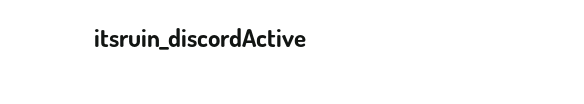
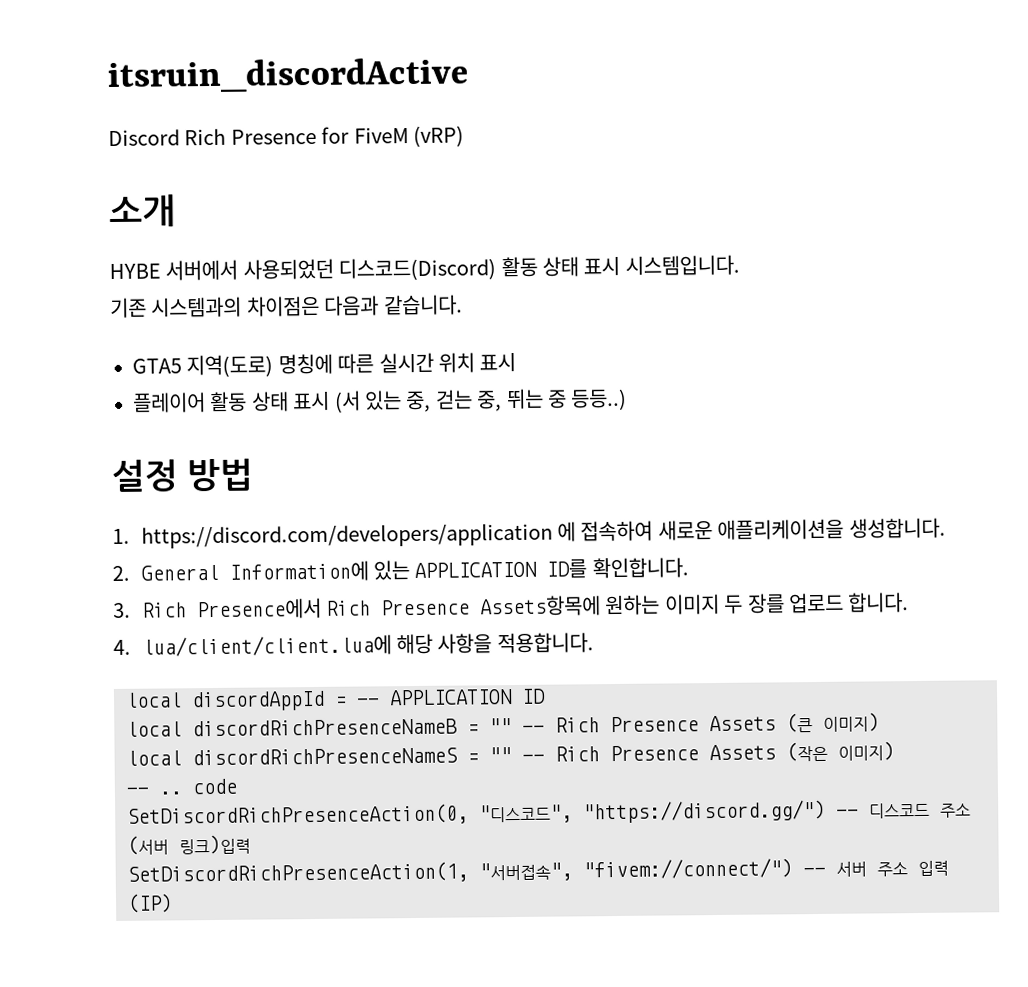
(306, 39) none -> [108,125,464,147] [109,194,176,228] [109,254,740,281] [110,294,463,319] [132,352,517,378] [132,388,628,413] [111,458,254,492] [112,517,946,549] [112,557,689,582] [113,592,910,620] [113,632,594,657] [125,688,546,712] [126,712,880,737] [126,741,895,766] [126,778,237,795] [127,799,971,827] [127,834,251,855] [127,858,949,885] [127,893,173,913] // Discord Rich Presence for FiveM (vRP) // 소개 // HYBE 서버에서 사용되었던 디스코드(Discord) 활동 상태 표시 시스템입니다. // 기존 시스템과의 차이점은 다음과 같습니다. // GTA5 지역(도로) 명칭에 따른 실시간 위치 표시 // 플레이어 활동 상태 표시 (서 있는 중, 걷는 중, 뛰는 중 등등..) // 설정 방법 // 1. https://discord.com/developers/application 에 접속하여 새로운 애플리케이션을 생성합니다. // 2. General Information에 있는 APPLICATION ID를 확인합니다. // 3. Rich Presence에서 Rich Presence Assets항목에 원하는 이미지 두 장를 업로드 합니다. // 4. lua/client/client.lua에 해당 사항을 적용합니다. // local discordAppId = -- APPLICATION ID // local discordRichPresenceNameB = "" -- Rich Presence Assets (큰 이미지) // local discordRichPresenceNameS = "" -- Rich Presence Assets (작은 이미지) // -- .. code // SetDiscordRichPresenceAction(0, "디스코드", "https://discord.gg/") -- 디스코드 주소 (서버 링크)입력 // SetDiscordRichPresenceAction(1, "서버접속", "fivem://connect/") -- 서버 주소 입력 (IP)

